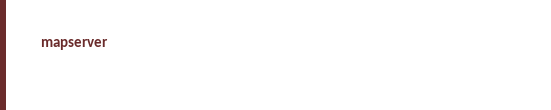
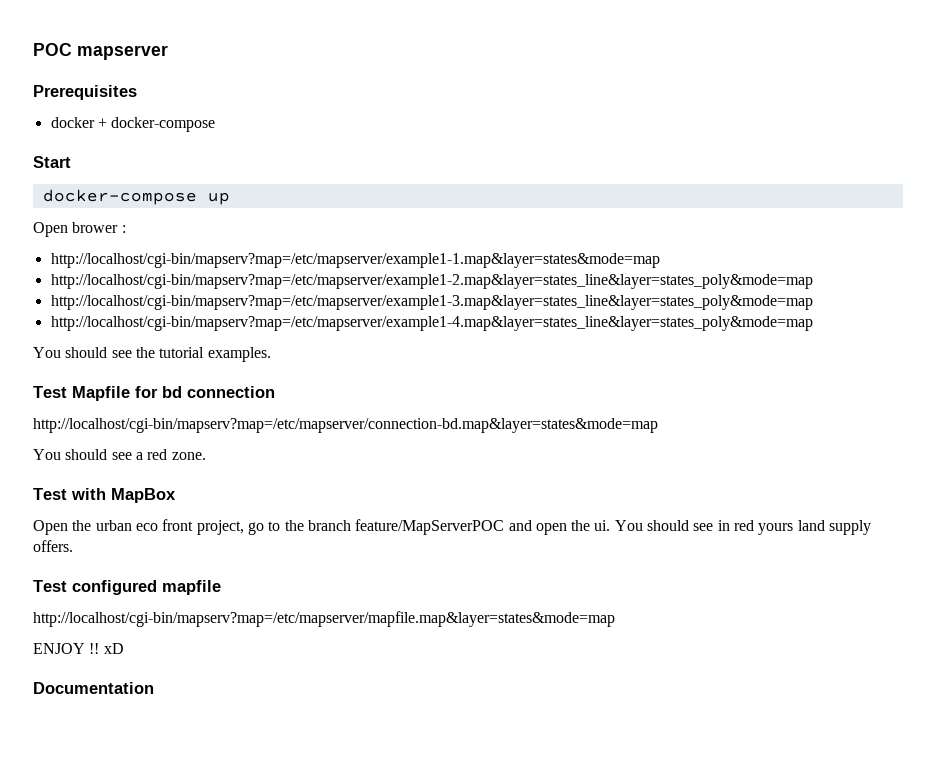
(41, 44) none -> [33,43,72,56] POC
(108, 44) none -> [33,85,137,100] [50,117,216,132] [33,156,71,168] [42,189,230,205] [33,222,126,237] [50,253,660,268] [50,274,813,289] [50,295,813,310] [50,316,813,331] [33,347,271,362] [33,386,275,401] [33,418,658,433] [33,449,206,460] [33,488,176,503] [33,519,872,535] [33,540,73,552] [33,580,221,595] [33,611,615,627] [33,643,124,654] [33,682,154,694] // Prerequisites // docker + docker-compose // Start // docker-compose up // Open brower : // http://localhost/cgi-bin/mapserv?map=/etc/mapserver/example1-1.map&layer=states&mode=map // http://localhost/cgi-bin/mapserv?map=/etc/mapserver/example1-2.map&layer=states_line&layer=states_poly&mode=map // http://localhost/cgi-bin/mapserv?map=/etc/mapserver/example1-3.map&layer=states_line&layer=states_poly&mode=map // http://localhost/cgi-bin/mapserv?map=/etc/mapserver/example1-4.map&layer=states_line&layer=states_poly&mode=map // You should see the tutorial examples. // Test Mapfile for bd connection // http://localhost/cgi-bin/mapserv?map=/etc/mapserver/connection-bd.map&layer=states&mode=map // You should see a red zone. // Test with MapBox // Open the urban eco front project, go to the branch feature/MapServerPOC and open the ui. You should see in red yours land supply offers. // Test configured mapfile // http://localhost/cgi-bin/mapserv?map=/etc/mapserver/mapfile.map&layer=states&mode=map // ENJOY !! xD // Documentation

